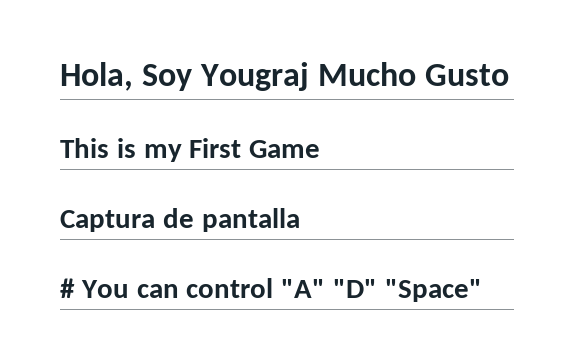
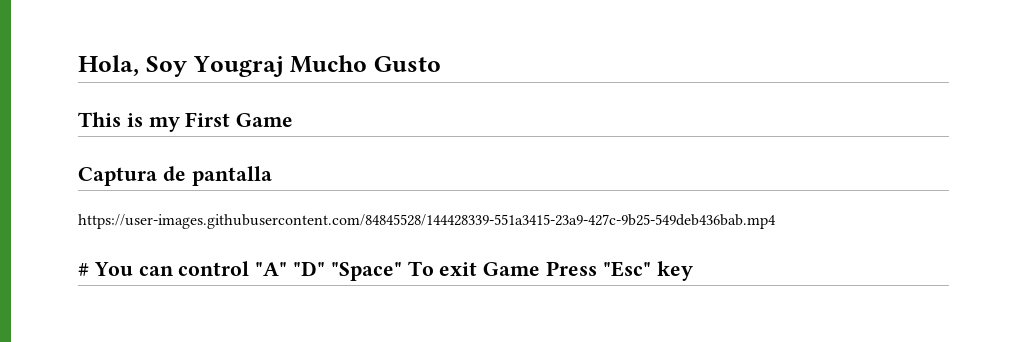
(300, 220) none -> [78,214,776,229] // https://user-images.githubusercontent.com/84845528/144428339-551a3415-23a9-427c-9b25-549deb436bab.mp4
(482, 290) none -> [407,261,693,281] To exit Game Press "Esc" key

